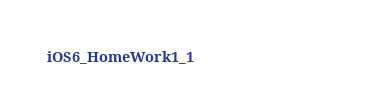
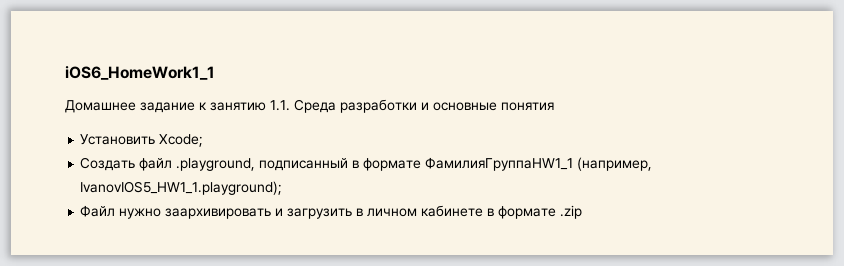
(194, 57) none -> [65,99,554,113] [80,134,204,147] [80,157,653,171] [80,181,283,195] [80,205,583,219] // Домашнее задание к занятию 1.1. Среда разработки и основные понятия // Установить Xcode; // Создать файл .playground, подписанный в формате ФамилияГруппаHW1_1 (например, IvanovIOS5_HW1_1.playground); // Файл нужно заархивировать и загрузить в личном кабинете в формате .zip

